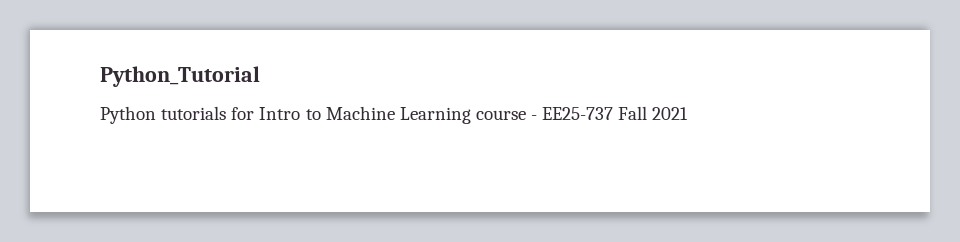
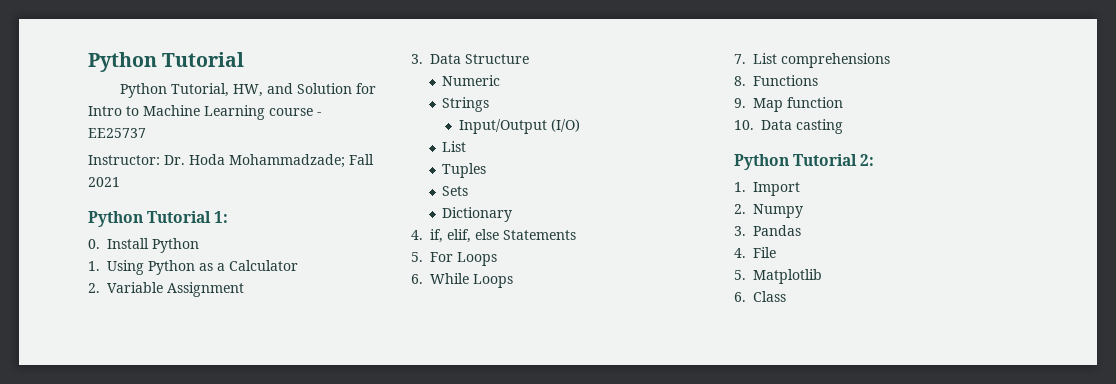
[100,66,260,87] [100,106,227,124] Python_Tutorial // Python tutorials -> [88,52,245,72] [120,83,353,98] Python Tutorial // Python Tutorial, HW, and Solution
[542,106,689,120] EE25-737 Fall 2021 -> [88,128,146,138] [88,154,374,168] [88,177,120,187] [88,211,229,227] [88,238,199,253] [88,260,298,275] [88,282,244,297] [411,54,529,64] [442,75,501,86] [442,97,490,112] [458,119,580,134] [442,141,467,152] [442,163,487,178] [442,186,469,196] [442,207,513,222] [411,229,576,243] [411,252,497,266] [411,273,513,288] [734,53,890,68] [734,75,818,86] [734,97,843,112] [734,119,843,134] [734,154,875,170] [734,182,800,196] [734,204,803,218] [734,225,801,236] [734,247,776,258] [734,269,822,284] [734,291,786,302] EE25737 // Instructor: Dr. Hoda Mohammadzade; Fall 2021 // Python Tutorial 1: // 0. Install Python // 1. Using Python as a Calculator // 2. Variable Assignment // 3. Data Structure // Numeric // Strings // Input/Output (I/O) // List // Tuples // Sets // Dictionary // 4. if, elif, else Statements // 5. For Loops // 6. While Loops // 7. List comprehensions // 8. Functions // 9. Map function // 10. Data casting // Python Tutorial 2: // 1. Import // 2. Numpy // 3. Pandas // 4. File // 5. Matplotlib // 6. Class

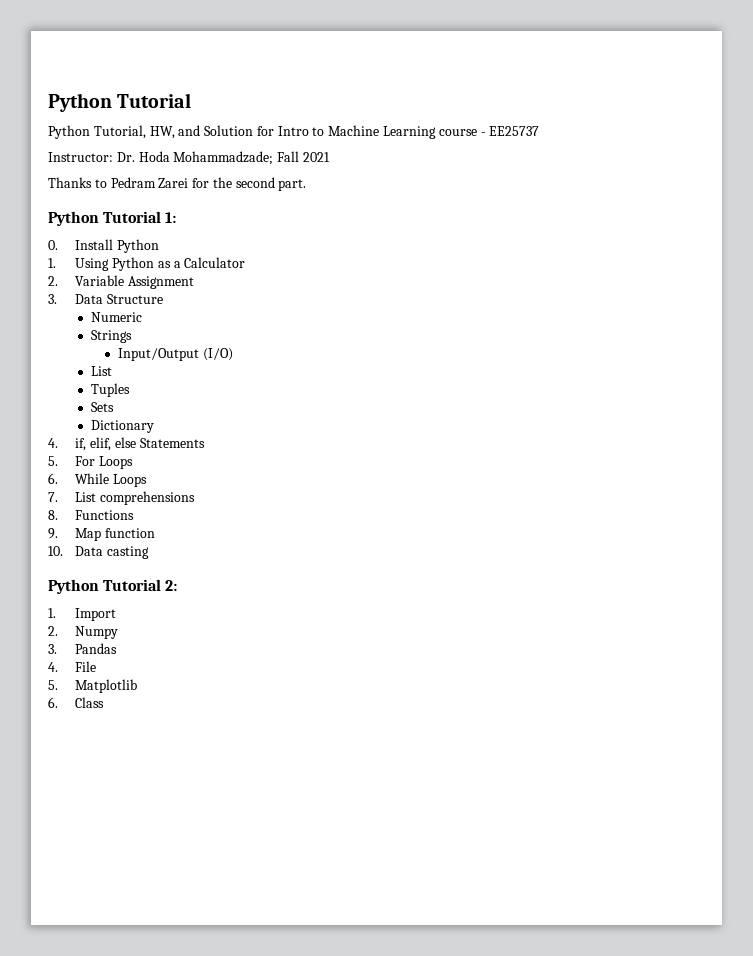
(120, 182) none -> [48,177,307,191] // Thanks to Pedram Zarei for the second part.

